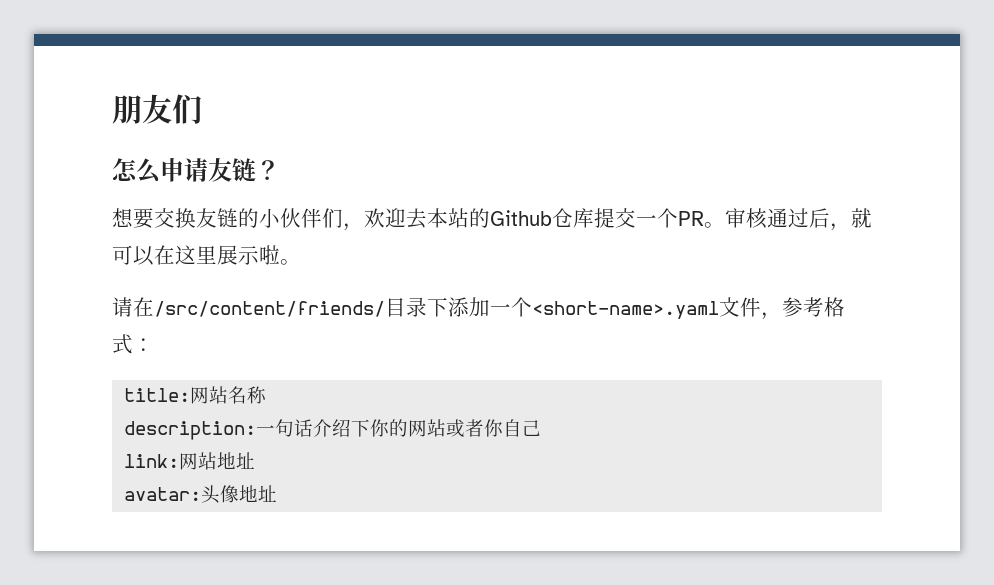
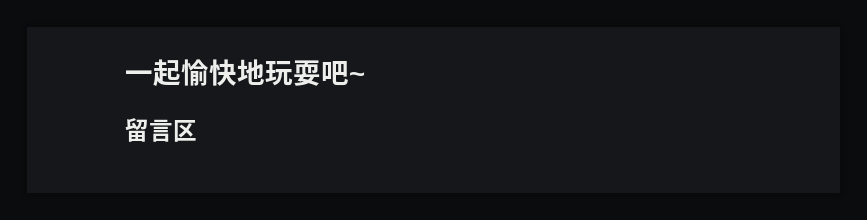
[112,94,202,124] [112,158,280,184] [112,208,872,231] [112,245,301,266] [112,297,845,320] [112,334,154,354] [124,386,267,404] [124,419,542,440] [124,452,256,470] [124,485,278,504] 朋友们 // 怎么申请友链？ // 想要交换友链的小伙伴们，欢迎去本站的Github仓库提交一个PR。审核通过后，就可以在这里展示啦。 // 请在/src/content/friends/目录下添加一个<short-name>.yaml文件，参考格式： // title:网站名称 // description:一句话介绍下你的网站或者你自己 // link:网站地址 // avatar:头像地址 -> [125,59,365,87] [125,118,197,142] 一起愉快地玩耍吧~ // 留言区

